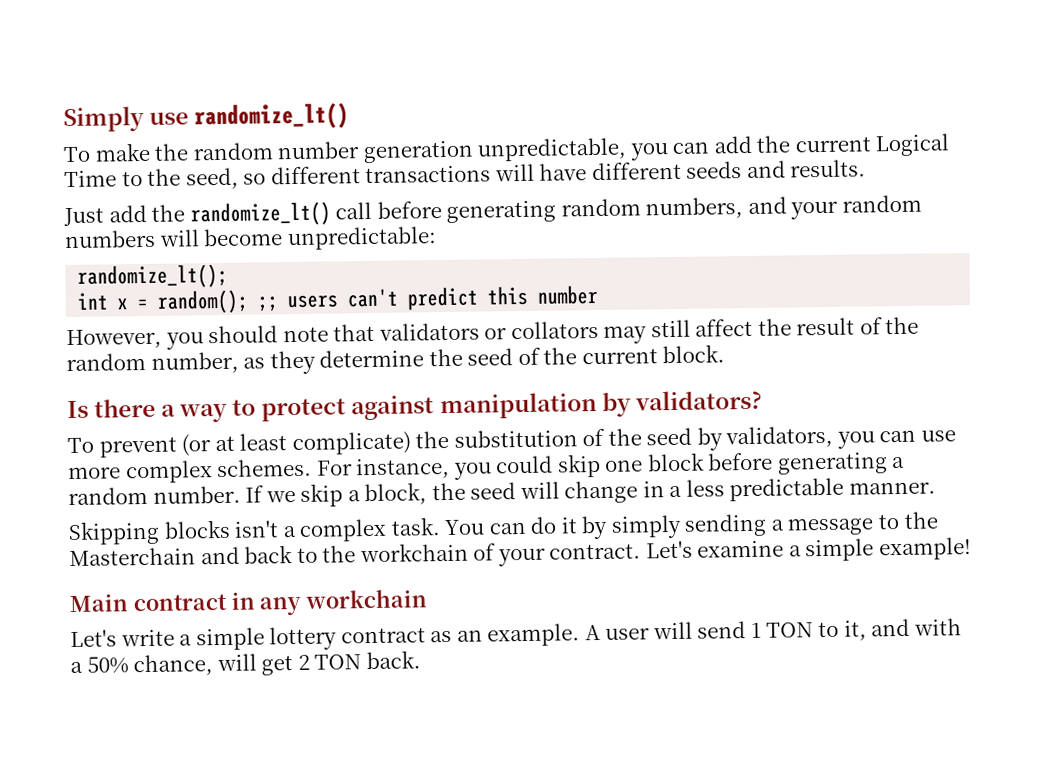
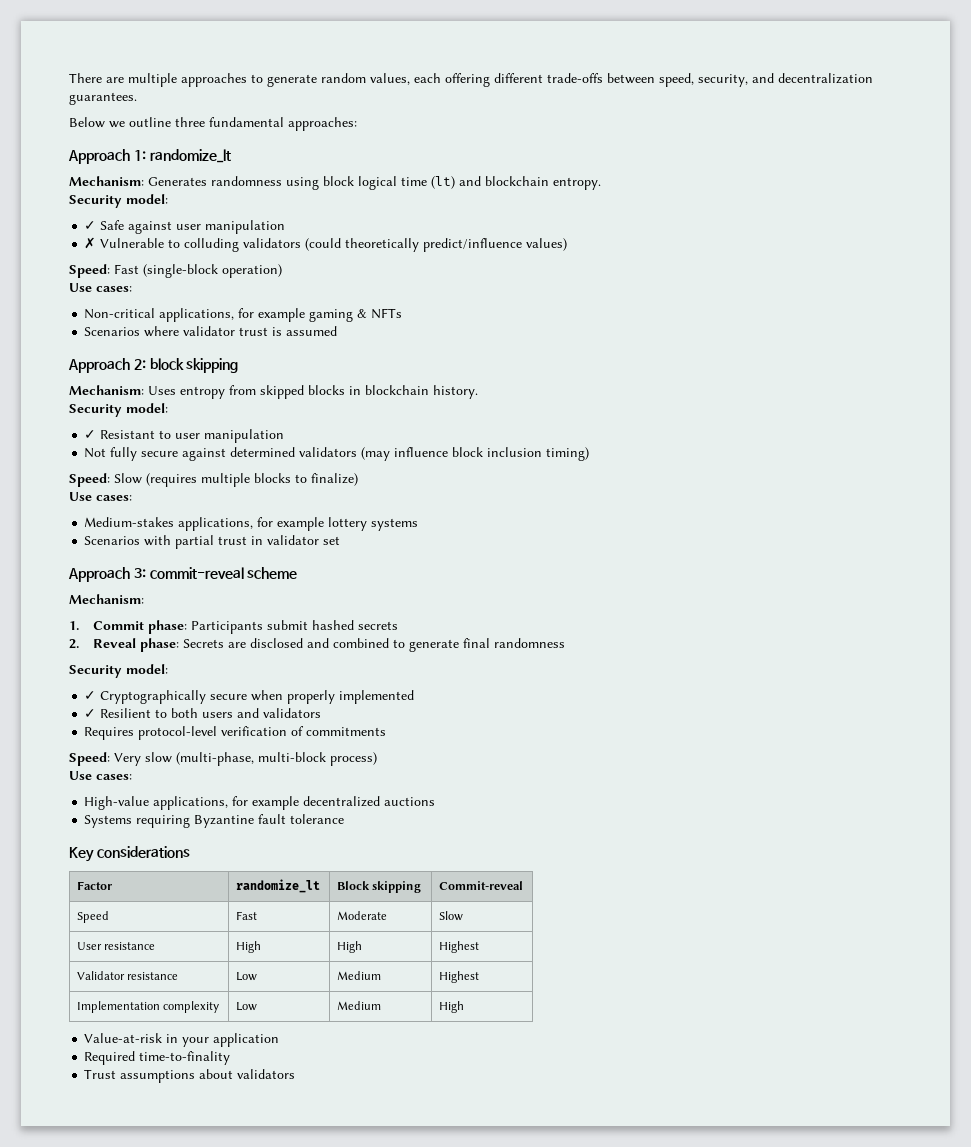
[63,102,350,133] [63,133,951,164] [64,159,867,190] [63,194,922,227] [64,226,437,251] [77,263,229,289] [77,284,599,314] [66,316,920,350] [66,344,726,375] [67,389,763,423] [67,425,957,458] [68,452,906,484] [68,477,937,507] [68,511,938,546] [69,537,971,567] [69,589,428,616] [70,618,962,651] [70,650,421,677] Simply use randomize_lt() // To make the random number generation unpredictable, you can add the current Logical Time to the seed, so different transactions will have different seeds and results. // Just add the randomize_lt() call before generating random numbers, and your random numbers will become unpredictable: // randomize_lt(); // int x = random(); ;; users can't predict this number // However, you should note that validators or collators may still affect the result of the random number, as they determine the seed of the current block. // Is there a way to protect against manipulation by validators? // To prevent (or at least complicate) the substitution of the seed by validators, you can use more complex schemes. For instance, you could skip one block before generating a random number. If we skip a block, the seed will change in a less predictable manner. // Skipping blocks isn't a complex task. You can do it by simply sending a message to the Masterchain and back to the workchain of your contract. Let's examine a simple example! // Main contract in any workchain // Let's write a simple lottery contract as an example. A user will send 1 TON to it, and with a 50% chance, will get 2 TON back. -> [69,73,873,87] [69,92,137,105] [69,117,357,131] [68,149,231,164] [69,176,601,190] [69,194,168,208] [84,220,286,234] [84,237,568,252] [69,264,282,278] [69,283,132,292] [84,308,403,322] [84,326,338,337] [68,358,239,373] [69,385,478,399] [69,403,168,417] [84,429,285,443] [84,447,590,461] [69,473,358,487] [69,492,132,501] [84,517,419,531] [84,535,341,549] [68,567,298,582] [69,594,144,604] [69,620,398,634] [69,638,565,652] [69,664,168,678] [84,690,415,704] [84,708,322,718] [84,726,387,740] [69,752,377,766] [69,771,132,780] [84,796,436,810] [84,814,345,828] [69,846,190,862] [76,881,112,890] [235,879,320,893] [336,881,422,893] [438,881,523,890] [76,911,109,923] [235,911,257,920] [336,911,387,920] [438,911,463,921] [76,942,156,950] [235,941,261,953] [336,941,362,953] [438,941,479,953] [76,971,179,980] [235,972,257,981] [336,971,381,980] [438,971,479,983] [76,1001,220,1013] [235,1002,257,1011] [336,1001,381,1010] [438,1001,464,1013] [84,1033,280,1047] [84,1051,231,1065] [84,1069,296,1083] There are multiple approaches to generate random values, each offering different trade-offs between speed, security, and decentralization guarantees. // Below we outline three fundamental approaches: // Approach 1: randomize_lt // Mechanism: Generates randomness using block logical time (lt) and blockchain entropy. // Security model: // ✓ Safe against user manipulation // ✗ Vulnerable to colluding validators (could theoretically predict/influence values) // Speed: Fast (single-block operation) // Use cases: // Non-critical applications, for example gaming & NFTs // Scenarios where validator trust is assumed // Approach 2: block skipping // Mechanism: Uses entropy from skipped blocks in blockchain history. // Security model: // ✓ Resistant to user manipulation // Not fully secure against determined validators (may influence block inclusion timing) // Speed: Slow (requires multiple blocks to finalize) // Use cases: // Medium-stakes applications, for example lottery systems // Scenarios with partial trust in validator set // Approach 3: commit-reveal scheme // Mechanism: // 1. Commit phase: Participants submit hashed secrets // 2. Reveal phase: Secrets are disclosed and combined to generate final randomness // Security model: // ✓ Cryptographically secure when properly implemented // ✓ Resilient to both users and validators // Requires protocol-level verification of commitments // Speed: Very slow (multi-phase, multi-block process) // Use cases: // High-value applications, for example decentralized auctions // Systems requiring Byzantine fault tolerance // Key considerations // Factor | randomize_lt | Block skipping | Commit-reveal // Speed | Fast | Moderate | Slow // User resistance | High | High | Highest // Validator resistance | Low | Medium | Highest // Implementation complexity | Low | Medium | High // Value-at-risk in your application // Required time-to-finality // Trust assumptions about validators

